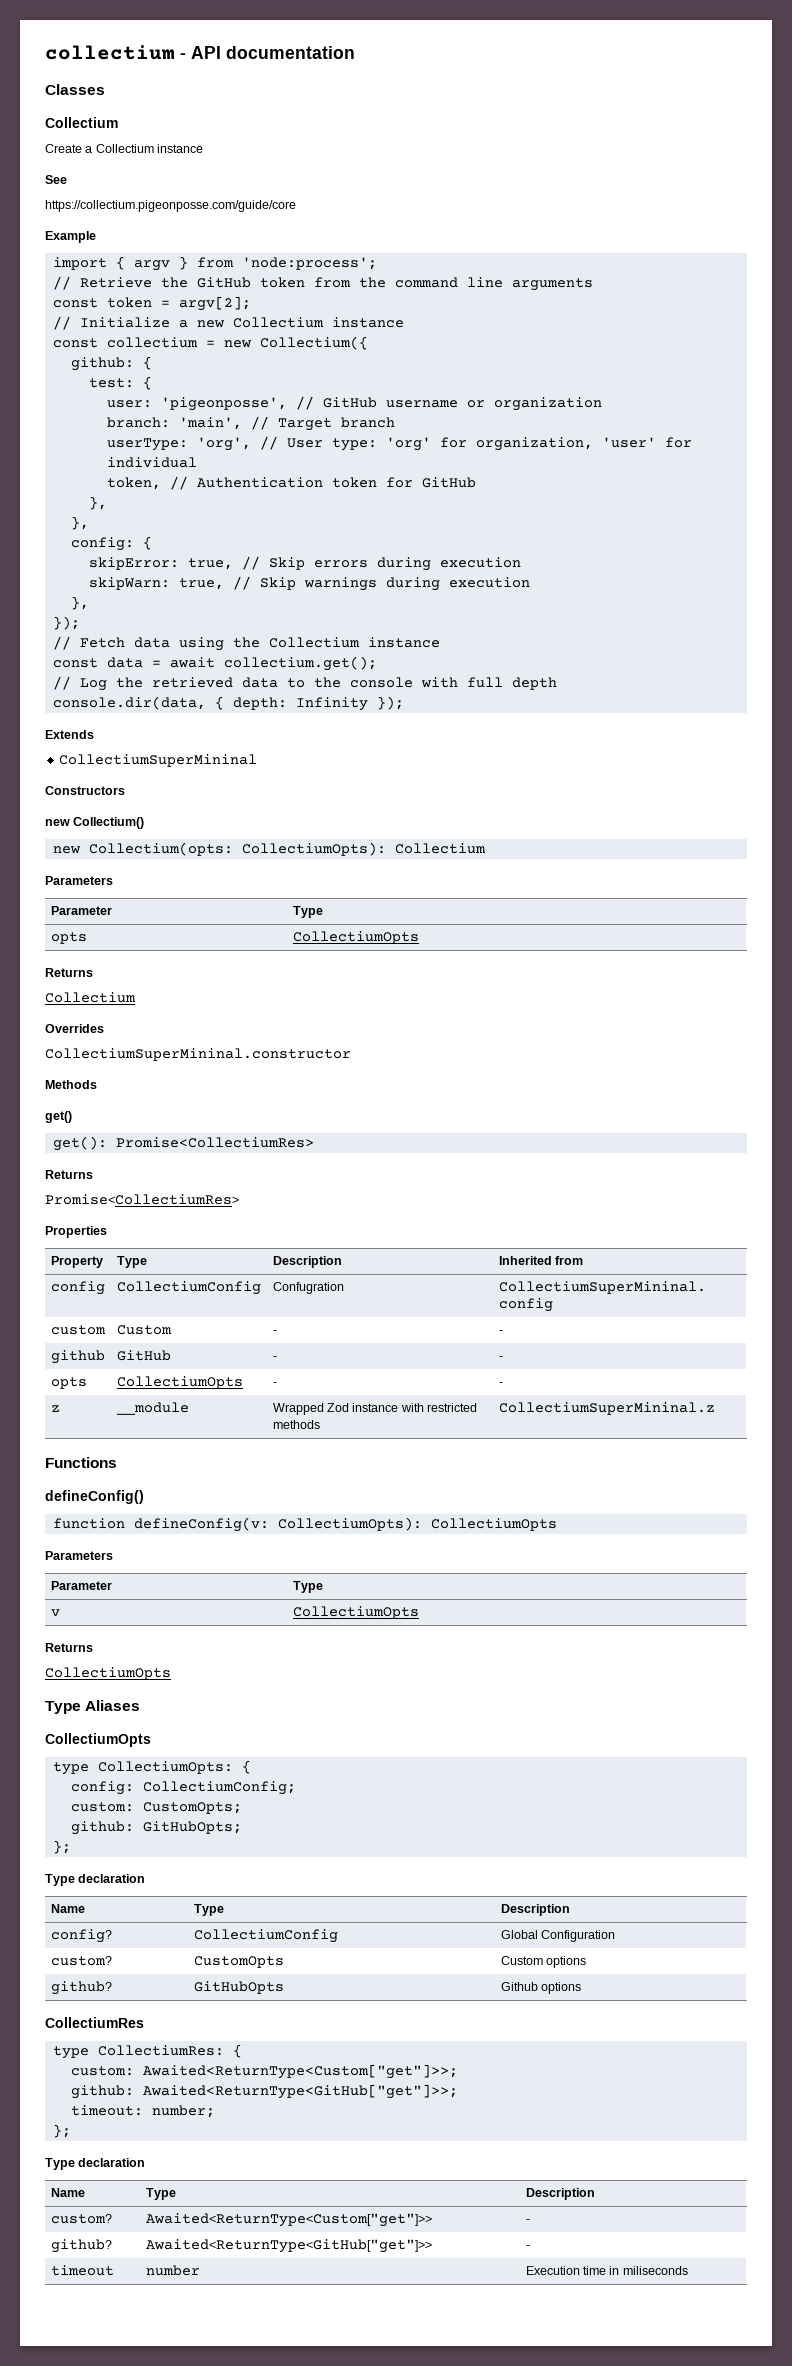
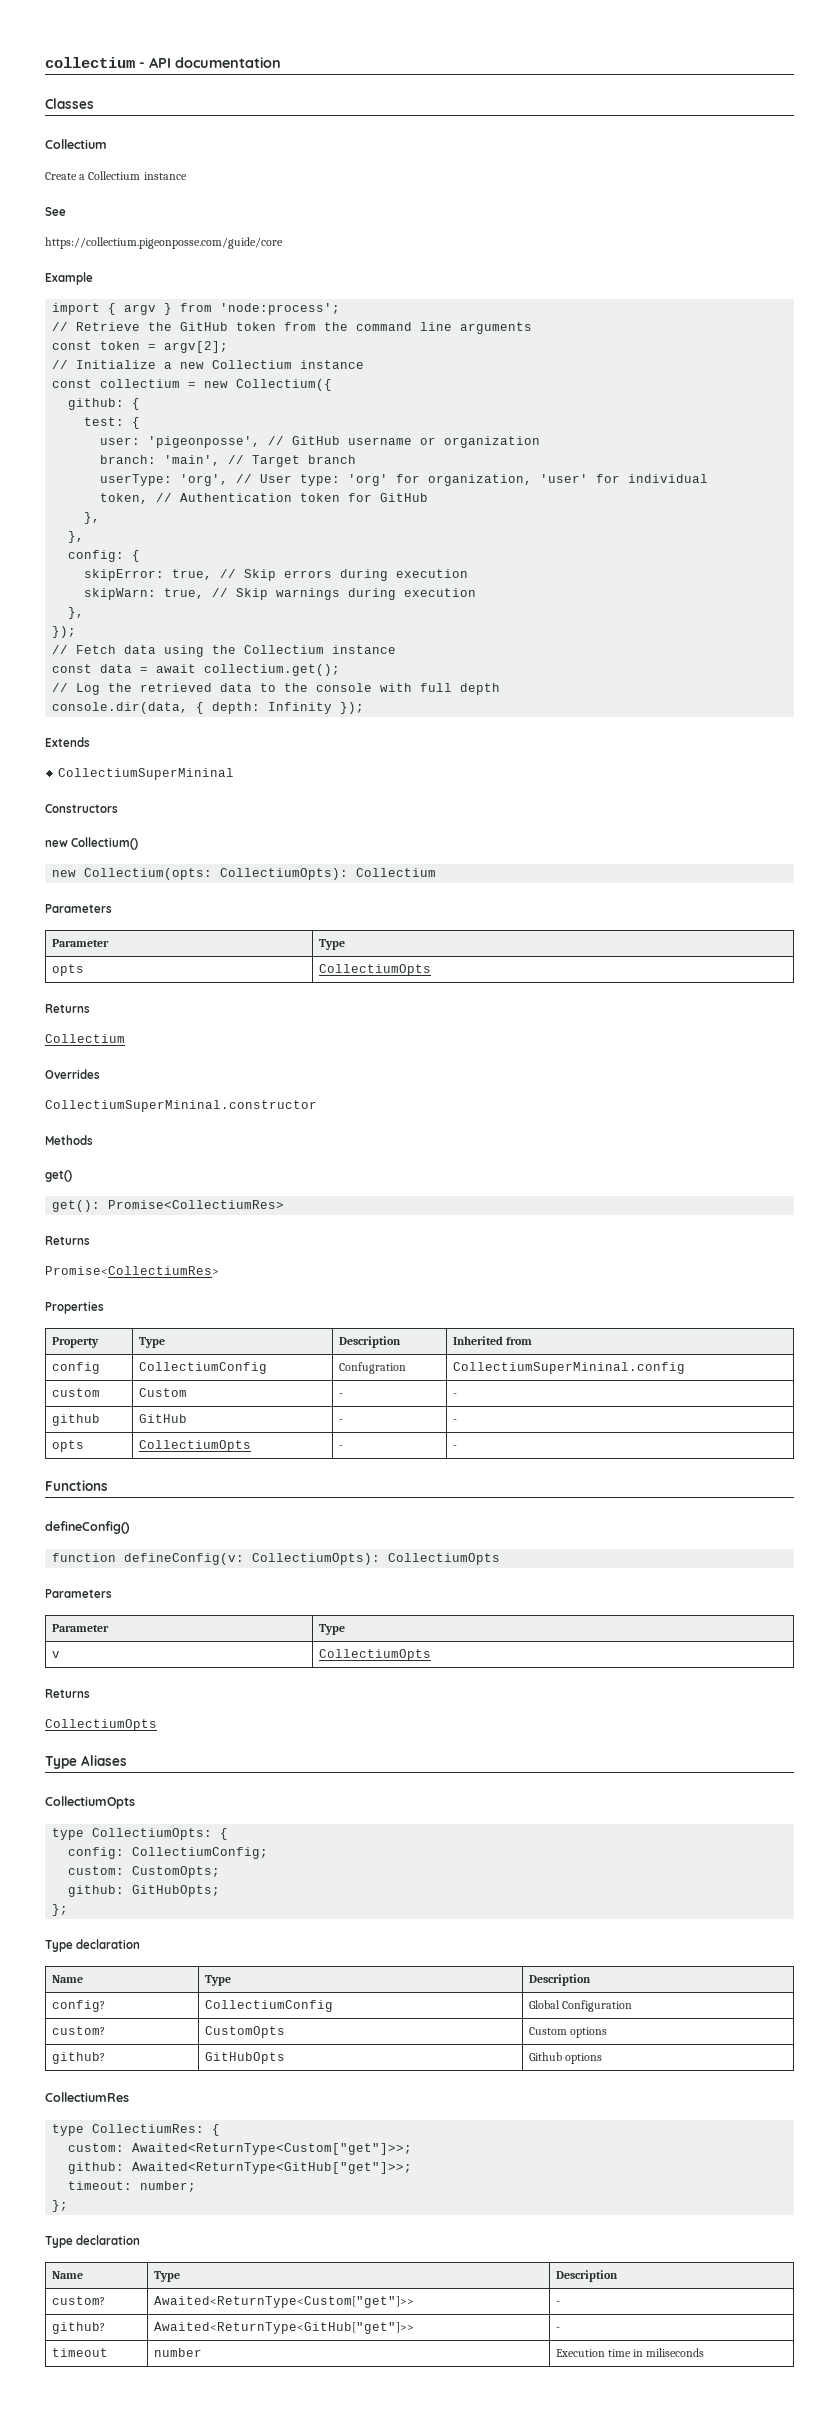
[50,1405,60,1412] [115,1402,189,1415] [272,1403,478,1415] [272,1420,320,1429] [498,1402,715,1415] // z | __module | Wrapped Zod instance with restricted methods | CollectiumSuperMininal.z -> (457, 1447) none

